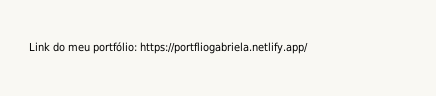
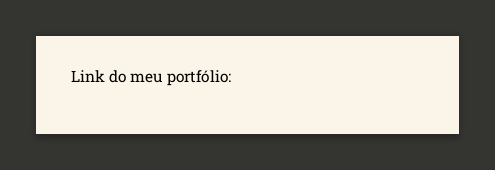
[140,42,308,54] https://portfliogabriela.netlify.app/ -> (231, 78) none

